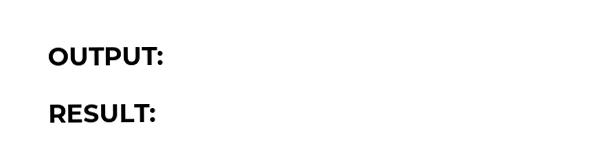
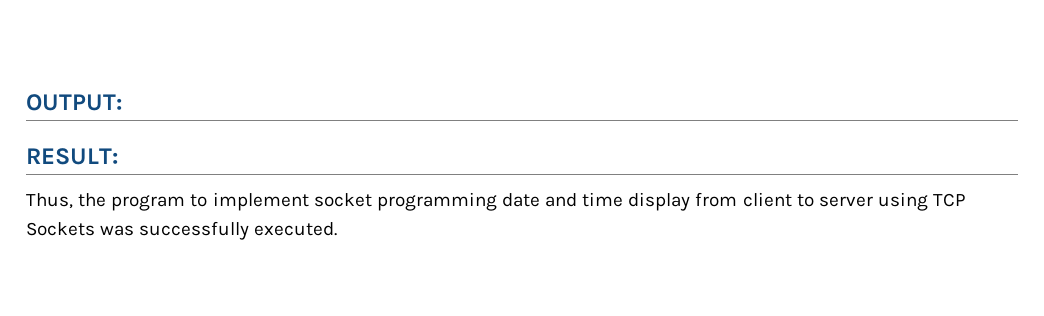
(157, 113) none -> [26,192,967,211] [26,221,338,240] // Thus, the program to implement socket programming date and time display from client to server using TCP Sockets was successfully executed.

